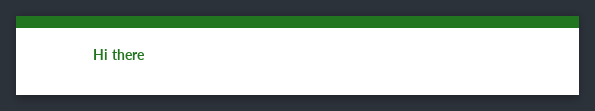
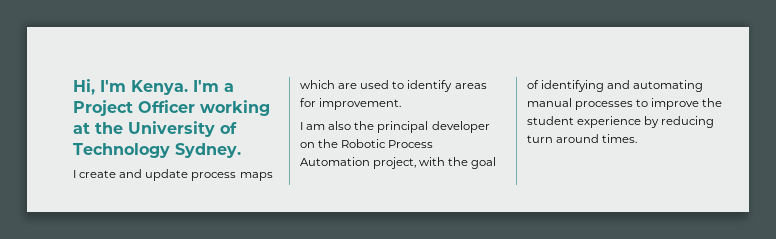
[93,49,145,60] Hi there -> [73,79,234,95] [73,100,270,116] [73,121,237,137] [73,143,241,158] [73,169,273,181] [300,80,487,92] [300,98,402,110] [300,121,490,133] [300,139,434,148] [300,157,497,169] [527,80,704,92] [527,98,723,110] [527,116,715,128] [527,134,638,143] Hi, I'm Kenya. I'm a Project Officer working at the University of Technology Sydney. // I create and update process maps which are used to identify areas for improvement. // I am also the principal developer on the Robotic Process Automation project, with the goal of identifying and automating manual processes to improve the student experience by reducing turn around times.

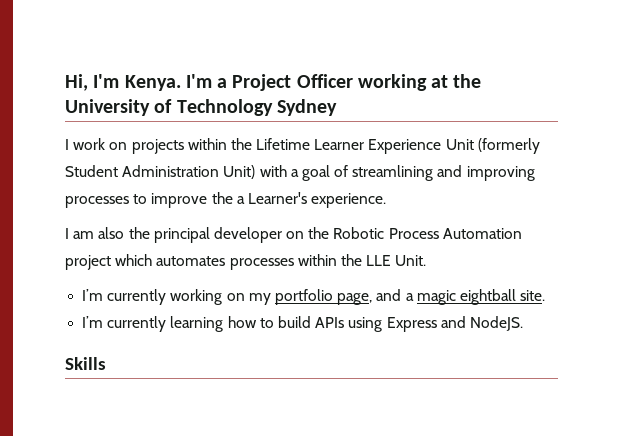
[175,143,241,158] [73,169,273,181] [300,80,487,92] [300,98,402,110] Sydney. // I create and update process maps which are used to identify areas for improvement. -> [276,99,337,116] [65,138,540,154] [65,165,535,181] [65,192,387,208] Sydney // I work on projects within the Lifetime Learner Experience Unit (formerly Student Administration Unit) with a goal of streamlining and improving processes to improve the a Learner's experience.
[373,157,497,169] [527,80,704,92] [527,98,723,110] [527,116,715,128] [527,134,638,143] project, with the goal of identifying and automating manual processes to improve the student experience by reducing turn around times. -> [65,254,427,270] [82,289,546,305] [82,316,523,332] [65,357,106,370] project which automates processes within the LLE Unit. // I’m currently working on my portfolio page, and a magic eightball site. // I’m currently learning how to build APIs using Express and NodeJS. // Skills

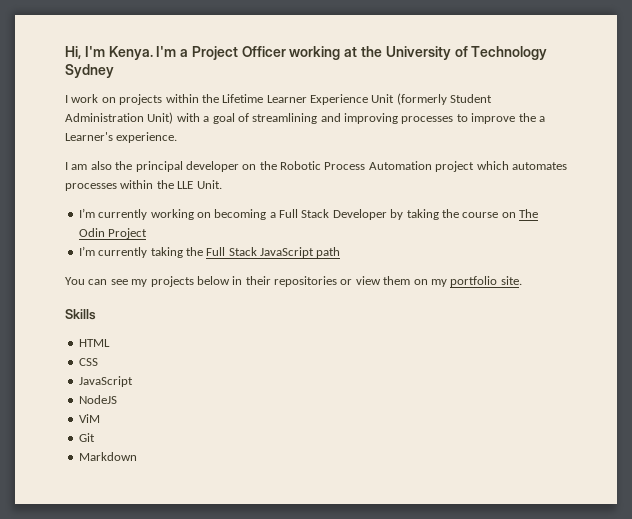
[248,289,546,305] [82,316,523,332] [65,357,106,370] my portfolio page, and a magic eightball site. // I’m currently learning how to build APIs using Express and NodeJS. // Skills -> [214,209,538,220] [78,228,148,239] [78,246,341,258] [65,276,522,287] [65,309,96,320] [78,339,110,347] [78,358,98,366] [78,376,133,387] [78,395,117,404] [78,414,100,423] [78,433,95,442] [78,452,137,461] becoming a Full Stack Developer by taking the course on The Odin Project // I’m currently taking the Full Stack JavaScript path // You can see my projects below in their repositories or view them on my portfolio site. // Skills // HTML // CSS // JavaScript // NodeJS // ViM // Git // Markdown

